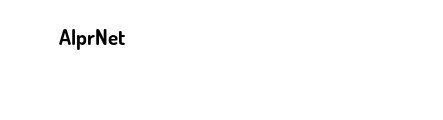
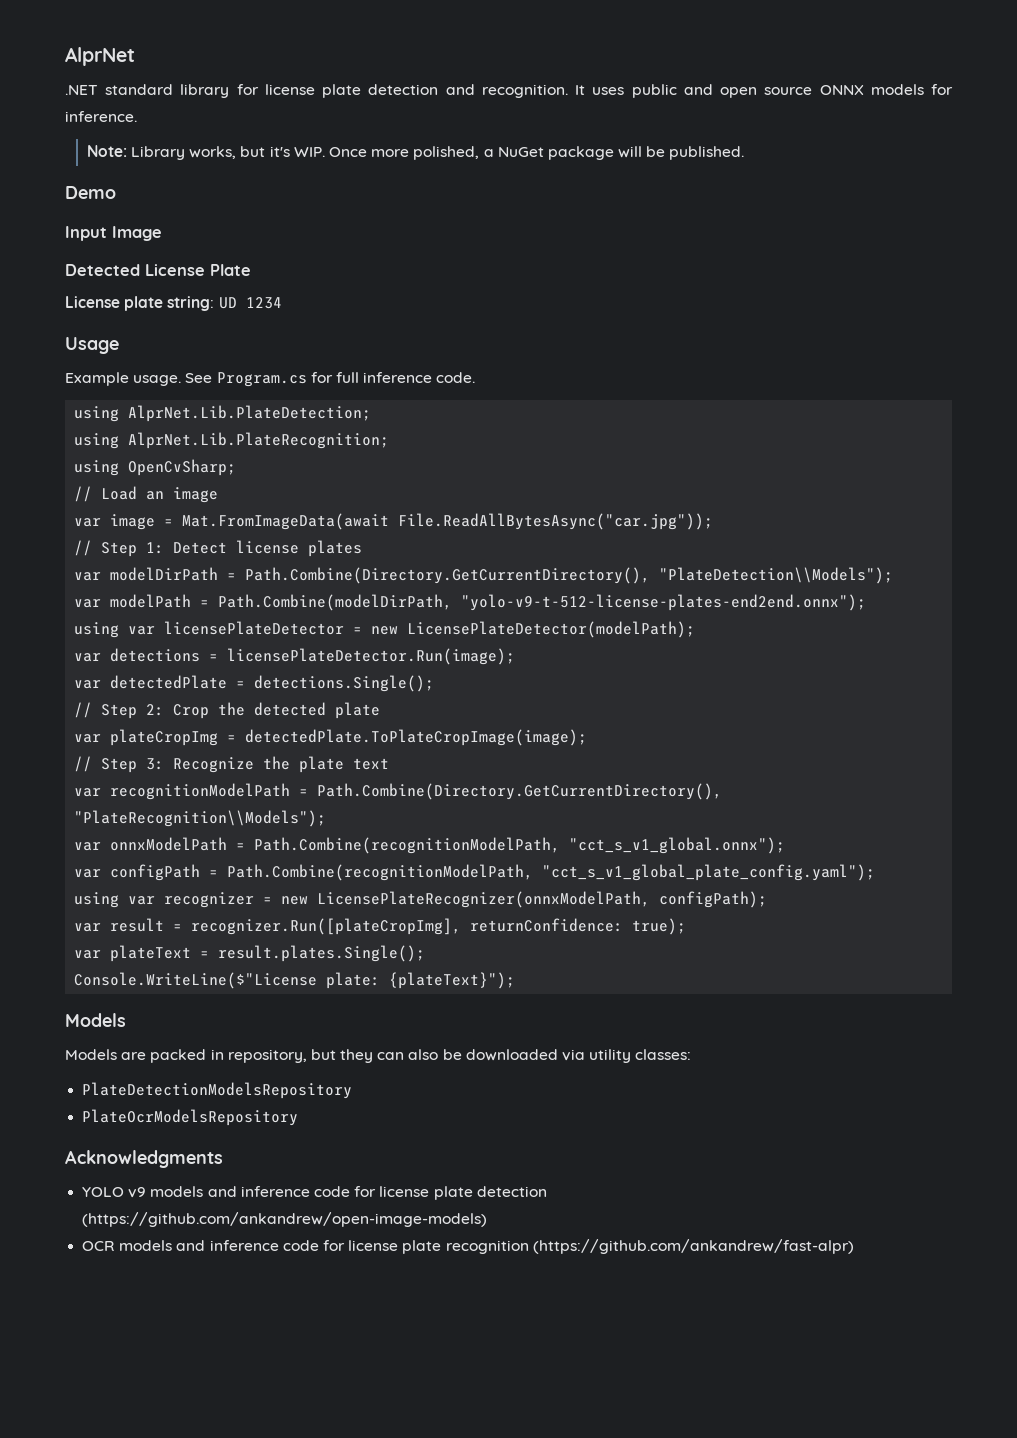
(125, 39) none -> [65,84,954,98] [65,111,137,122] [86,145,745,160] [65,186,116,199] [65,226,162,241] [65,264,251,276] [65,296,282,311] [65,337,119,354] [65,372,476,387] [74,405,372,422] [74,432,390,449] [74,459,237,476] [74,486,219,503] [74,513,714,530] [74,540,363,557] [74,567,894,584] [74,594,867,611] [74,621,696,638] [74,648,516,665] [74,675,435,692] [74,702,381,719] [74,729,588,746] [74,756,390,773] [74,783,723,800] [74,810,327,827] [74,837,786,854] [74,864,876,881] [74,891,768,908] [74,918,687,935] [74,945,426,962] [74,972,516,989] [65,1013,126,1027] [65,1049,692,1063] [82,1082,353,1099] [82,1109,299,1126] [65,1150,223,1168] [82,1186,547,1200] [82,1212,488,1227] [82,1239,854,1254] // .NET standard library for license plate detection and recognition. It uses public and open source ONNX models for inference. // Note: Library works, but it's WIP. Once more polished, a NuGet package will be published. // Demo // Input Image // Detected License Plate // License plate string: UD 1234 // Usage // Example usage. See Program.cs for full inference code. // using AlprNet.Lib.PlateDetection; // using AlprNet.Lib.PlateRecognition; // using OpenCvSharp; // // Load an image // var image = Mat.FromImageData(await File.ReadAllBytesAsync("car.jpg")); // // Step 1: Detect license plates // var modelDirPath = Path.Combine(Directory.GetCurrentDirectory(), "PlateDetection\\Models"); // var modelPath = Path.Combine(modelDirPath, "yolo-v9-t-512-license-plates-end2end.onnx"); // using var licensePlateDetector = new LicensePlateDetector(modelPath); // var detections = licensePlateDetector.Run(image); // var detectedPlate = detections.Single(); // // Step 2: Crop the detected plate // var plateCropImg = detectedPlate.ToPlateCropImage(image); // // Step 3: Recognize the plate text // var recognitionModelPath = Path.Combine(Directory.GetCurrentDirectory(), "PlateRecognition\\Models"); // var onnxModelPath = Path.Combine(recognitionModelPath, "cct_s_v1_global.onnx"); // var configPath = Path.Combine(recognitionModelPath, "cct_s_v1_global_plate_config.yaml"); // using var recognizer = new LicensePlateRecognizer(onnxModelPath, configPath); // var result = recognizer.Run([plateCropImg], returnConfidence: true); // var plateText = result.plates.Single(); // Console.WriteLine($"License plate: {plateText}"); // Models // Models are packed in repository, but they can also be downloaded via utility classes: // PlateDetectionModelsRepository // PlateOcrModelsRepository // Acknowledgments // YOLO v9 models and inference code for license plate detection (https://github.com/ankandrew/open-image-models) // OCR models and inference code for license plate recognition (https://github.com/ankandrew/fast-alpr)

